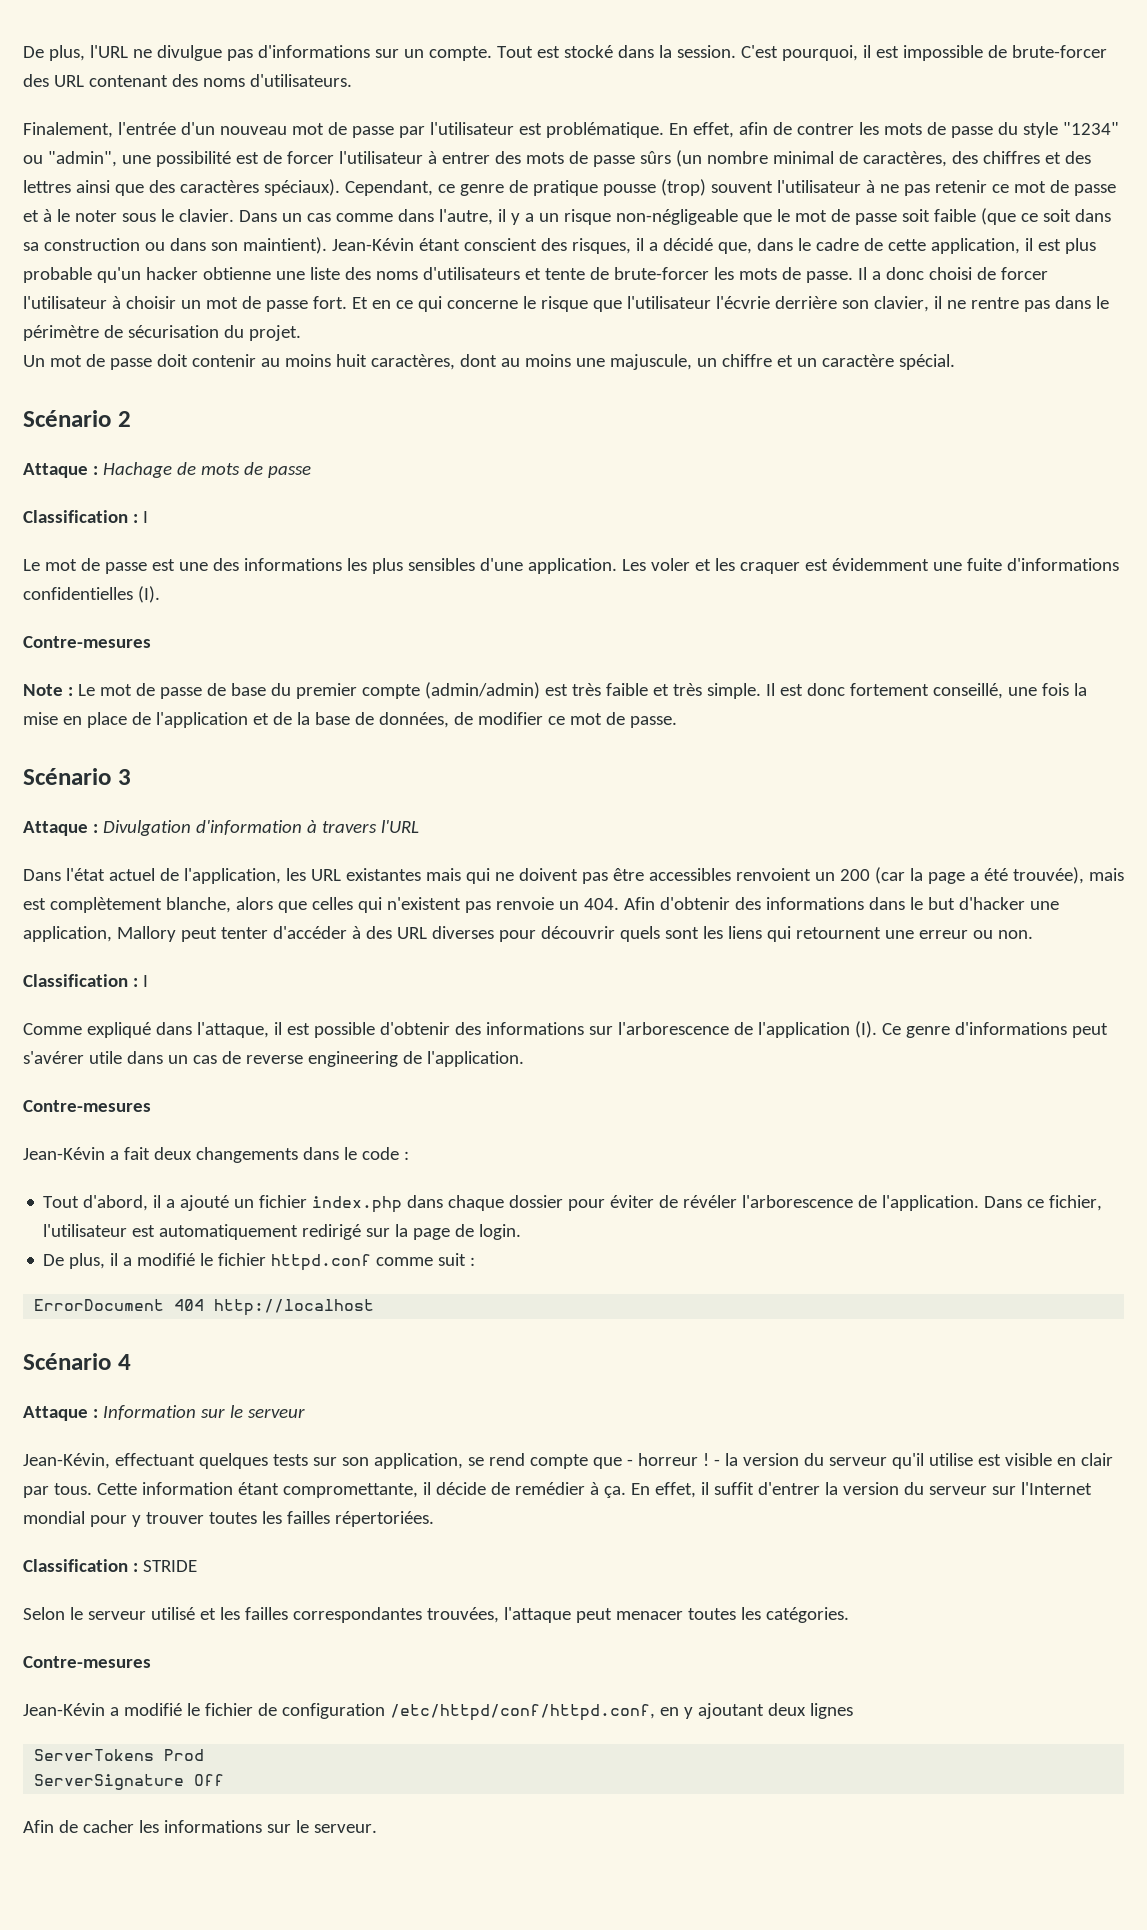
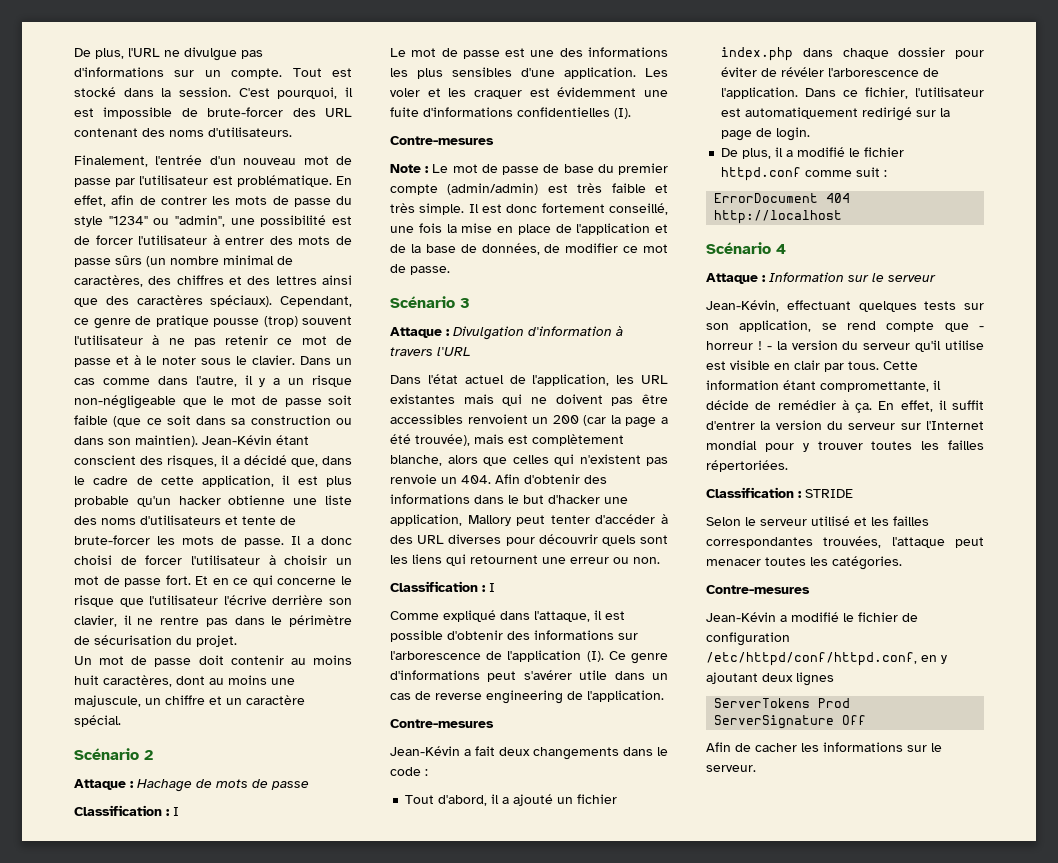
[242,237,327,254] maintient). -> [135,435,198,447] maintien).
[715,296,770,309] l'écvrie -> [223,595,267,605] l'écrive

